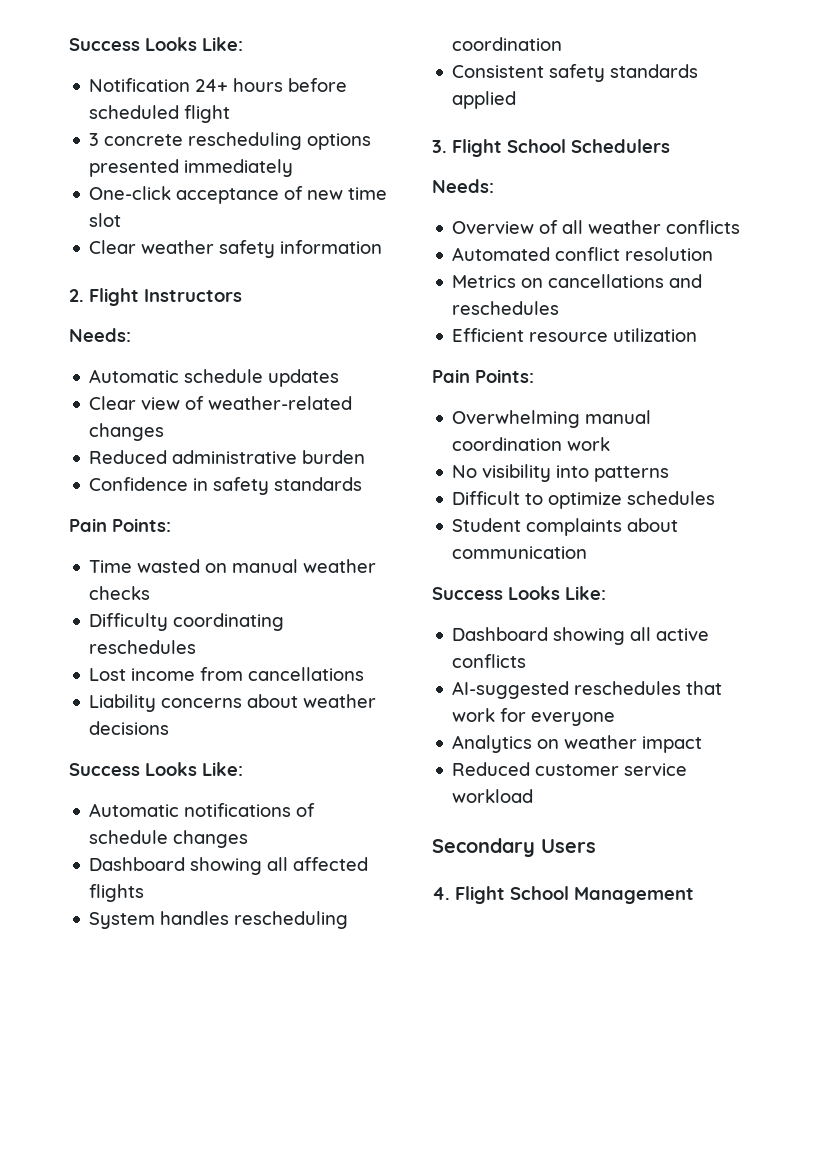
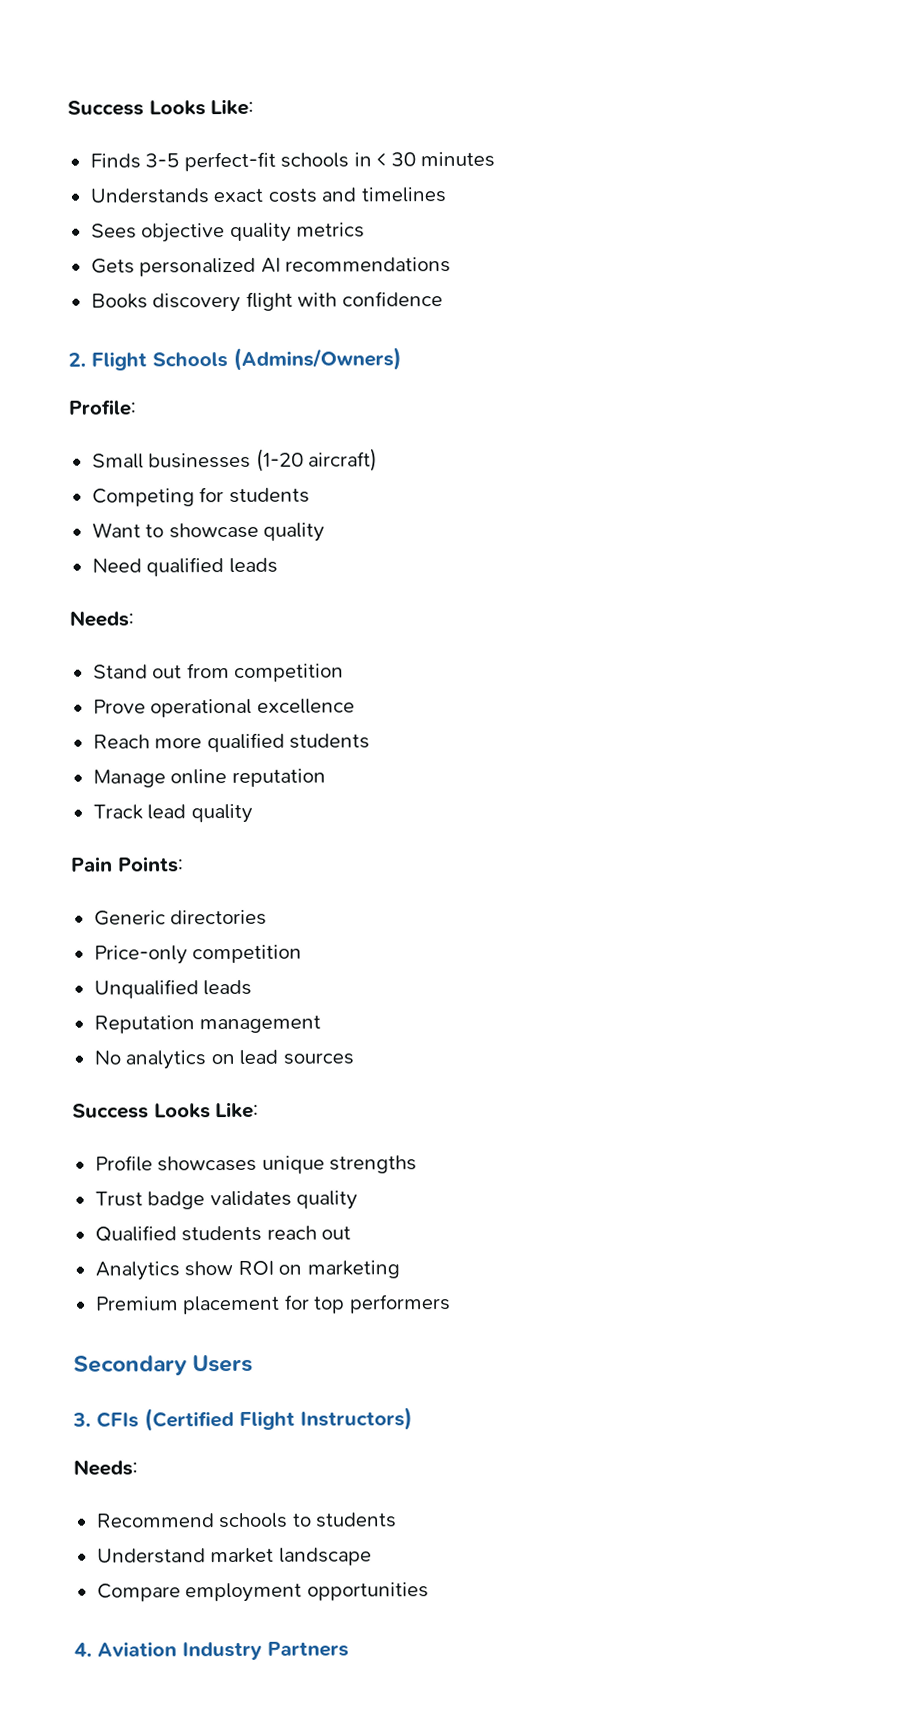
[69,37,243,51] [89,78,348,92] [89,105,231,123] [89,132,372,150] [89,159,294,177] [89,186,388,204] [89,213,122,227] [89,240,383,258] [69,288,242,306] [69,328,131,342] [89,369,340,387] [89,396,353,410] [89,423,165,441] [89,450,366,464] [89,477,363,495] [69,518,171,532] [89,559,377,573] [89,586,151,600] [89,613,285,631] [89,640,197,654] [89,667,365,681] [89,694,377,712] [89,721,170,735] [69,762,243,776] [89,803,316,817] [89,830,249,848] [89,857,369,875] [89,884,145,902] [89,911,349,929] [452,37,563,51] [452,64,699,82] [452,91,517,109] [432,139,670,157] [432,179,494,193] [452,220,741,234] [452,247,714,261] [452,274,703,288] [452,301,560,315] [452,328,698,342] [432,369,534,383] [452,410,652,428] [452,437,611,451] [452,464,670,482] [452,491,716,509] [452,518,679,536] [452,546,588,559] [432,586,606,600] [452,627,710,645] [452,654,527,668] [452,681,723,699] [452,708,616,726] [452,735,703,753] [452,762,688,776] [452,789,534,803] [432,838,596,857] [432,886,694,904] Success Looks Like: // Notification 24+ hours before scheduled flight // 3 concrete rescheduling options presented immediately // One-click acceptance of new time slot // Clear weather safety information // 2. Flight Instructors // Needs: // Automatic schedule updates // Clear view of weather-related changes // Reduced administrative burden // Confidence in safety standards // Pain Points: // Time wasted on manual weather checks // Difficulty coordinating reschedules // Lost income from cancellations // Liability concerns about weather decisions // Success Looks Like: // Automatic notifications of schedule changes // Dashboard showing all affected flights // System handles rescheduling coordination // Consistent safety standards applied // 3. Flight School Schedulers // Needs: // Overview of all weather conflicts // Automated conflict resolution // Metrics on cancellations and reschedules // Efficient resource utilization // Pain Points: // Overwhelming manual coordination work // No visibility into patterns // Difficult to optimize schedules // Student complaints about communication // Success Looks Like: // Dashboard showing all active conflicts // AI-suggested reschedules that work for everyone // Analytics on weather impact // Reduced customer service workload // Secondary Users // 4. Flight School Management -> [67,98,255,116] [89,151,496,172] [89,187,447,204] [90,222,366,243] [90,257,452,277] [90,291,443,313] [68,347,402,372] [68,399,136,416] [91,448,379,472] [91,487,310,507] [91,522,326,542] [91,557,278,577] [69,610,134,627] [92,663,345,683] [92,698,355,718] [92,732,371,753] [92,768,326,788] [92,803,253,824] [70,856,184,873] [93,909,268,926] [93,944,303,965] [93,979,253,999] [93,1015,322,1034] [93,1049,354,1070] [72,1101,260,1119] [94,1155,418,1174] [94,1190,359,1210] [94,1225,352,1242] [94,1260,400,1281] [94,1294,451,1315] [73,1354,254,1376] [72,1407,413,1432] [73,1459,138,1476] [95,1512,398,1529] [96,1547,372,1566] [96,1582,429,1603] [74,1641,349,1661] Success Looks Like: // Finds 3-5 perfect-fit schools in < 30 minutes // Understands exact costs and timelines // Sees objective quality metrics // Gets personalized AI recommendations // Books discovery flight with confidence // 2. Flight Schools (Admins/Owners) // Profile: // Small businesses (1-20 aircraft) // Competing for students // Want to showcase quality // Need qualified leads // Needs: // Stand out from competition // Prove operational excellence // Reach more qualified students // Manage online reputation // Track lead quality // Pain Points: // Generic directories // Price-only competition // Unqualified leads // Reputation management // No analytics on lead sources // Success Looks Like: // Profile showcases unique strengths // Trust badge validates quality // Qualified students reach out // Analytics show ROI on marketing // Premium placement for top performers // Secondary Users // 3. CFIs (Certified Flight Instructors) // Needs: // Recommend schools to students // Understand market landscape // Compare employment opportunities // 4. Aviation Industry Partners

